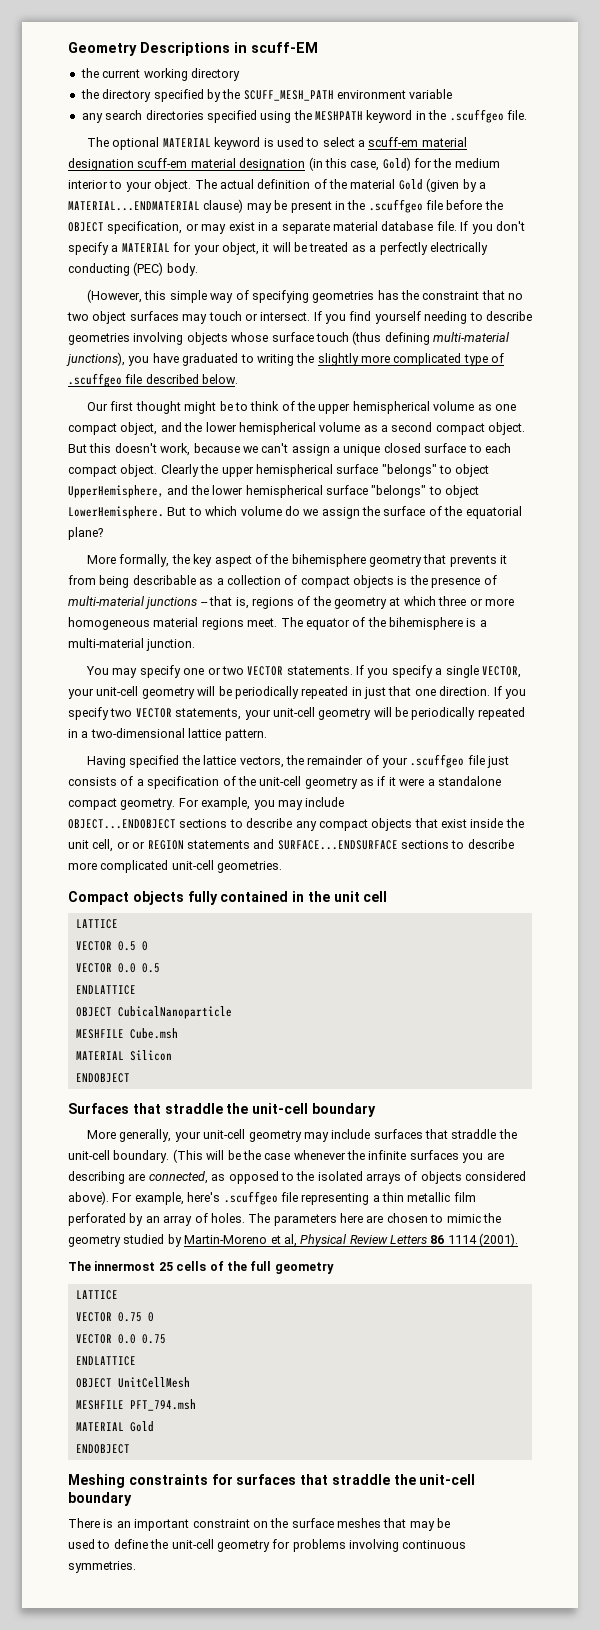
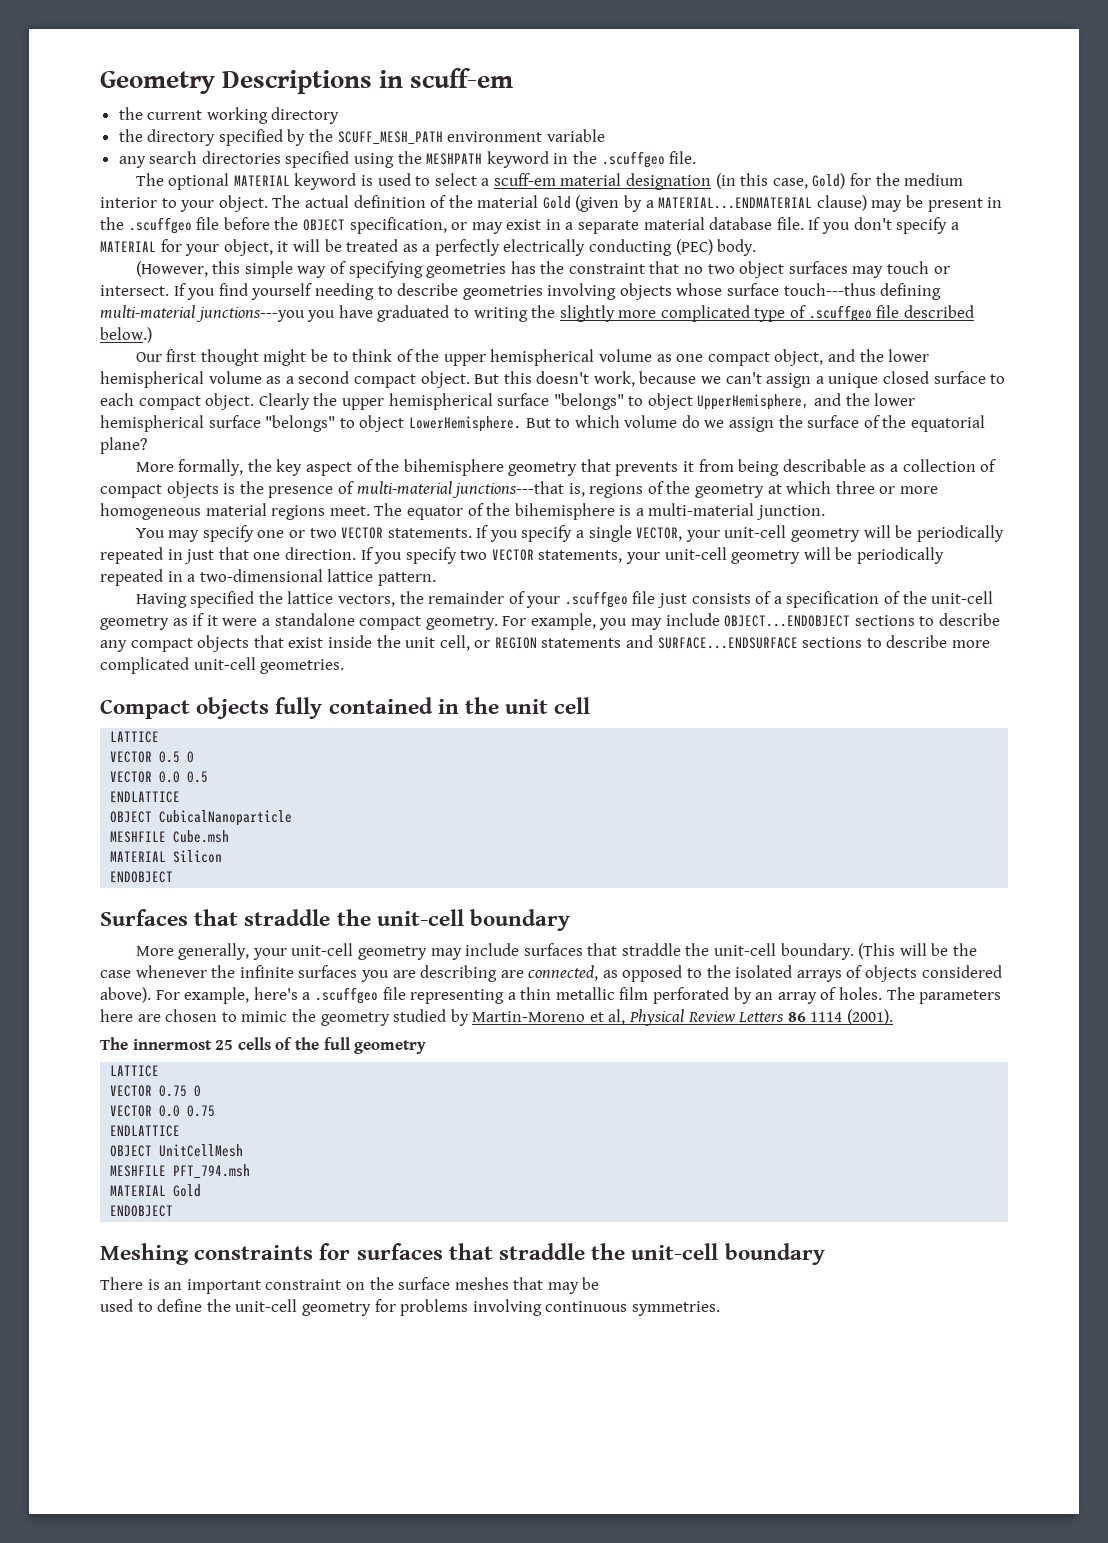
[251,42,318,53] scuff-EM -> [410,68,514,88] scuff-em
[137,158,306,171] scuff-em material designation -> (712, 181) none
[315,331,382,345] touch (thus -> [783,283,876,296] touch---thus
[66,352,125,366] junctions), -> [195,307,305,322] junctions---you
[202,374,239,384] below. -> [100,327,152,343] below.)
[145,596,233,609] junctions -- that -> [452,481,565,498] junctions---that
(345, 802) // -> (720, 619) none
[132,841,146,849] or -> (491, 644) none
(221, 1197) none -> [302,992,311,1000] a

